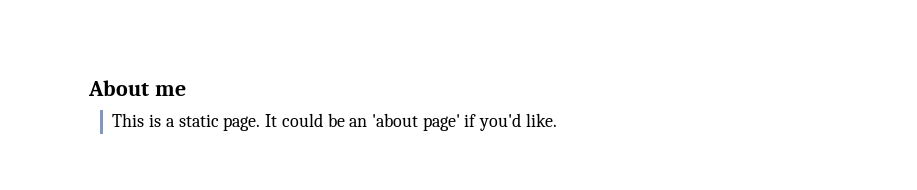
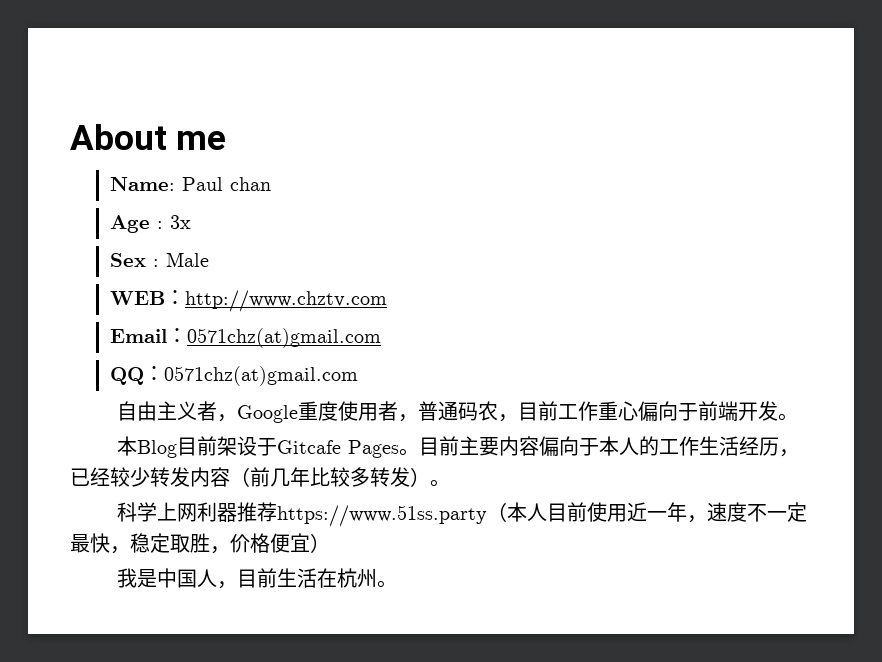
[112,113,557,131] This is a static page. It could be an 'about page' if you'd like. -> [109,177,271,191] [109,215,191,233] [109,252,209,267] [109,290,387,312] [109,328,381,348] [109,366,358,386] [116,401,798,423] [116,436,799,458] [70,467,450,487] [116,502,807,527] [70,533,330,554] [116,568,397,589] Name: Paul chan // Age : 3x // Sex : Male // WEB：http://www.chztv.com // Email：0571chz(at)gmail.com // QQ：0571chz(at)gmail.com // 自由主义者，Google重度使用者，普通码农，目前工作重心偏向于前端开发。 // 本Blog目前架设于Gitcafe Pages。目前主要内容偏向于本人的工作生活经历，已经较少转发内容（前几年比较多转发）。 // 科学上网利器推荐https://www.51ss.party（本人目前使用近一年，速度不一定最快，稳定取胜，价格便宜） // 我是中国人，目前生活在杭州。

